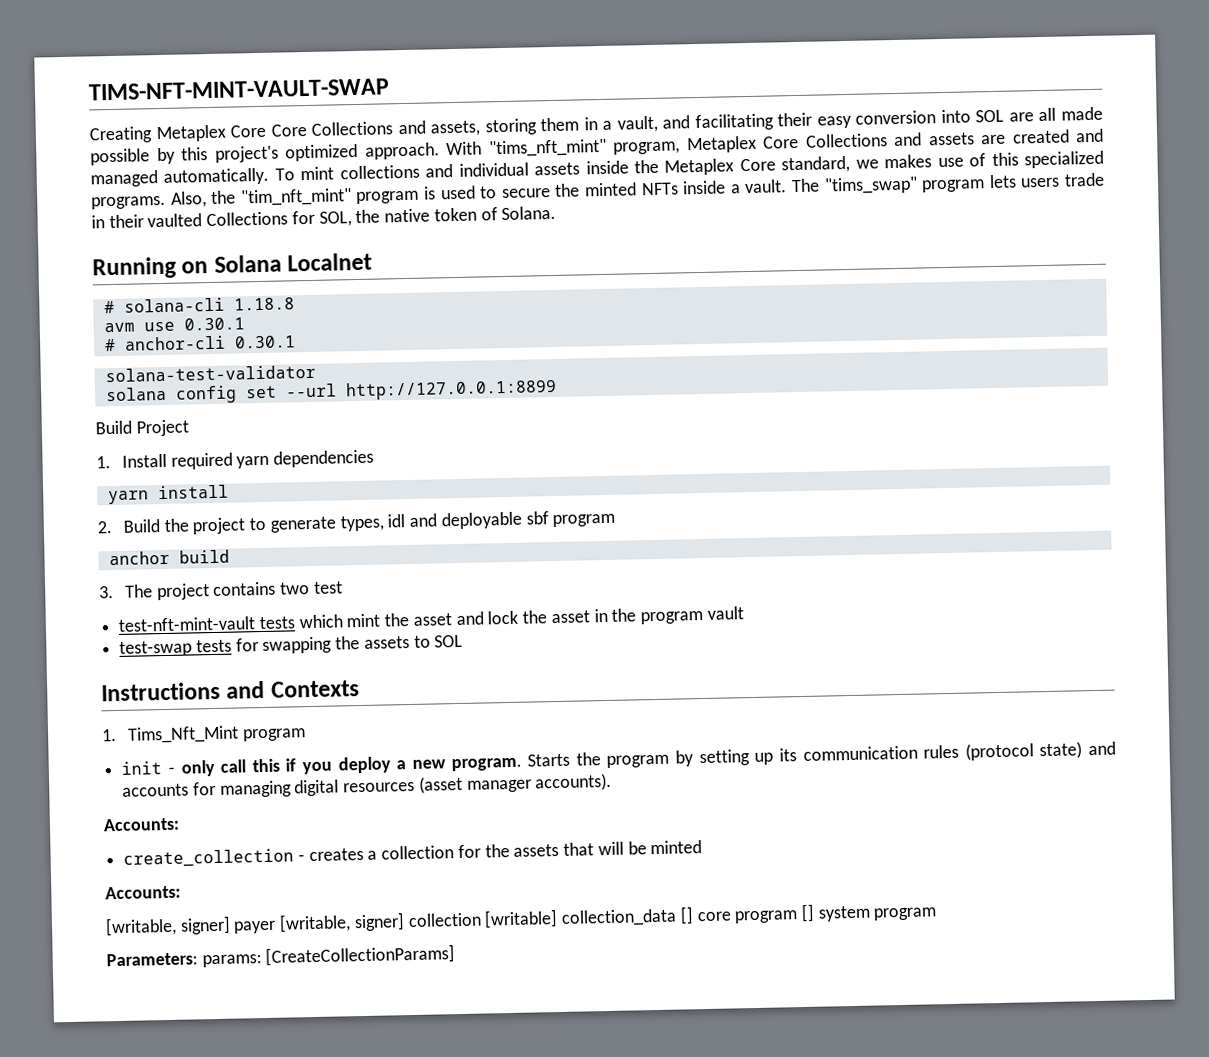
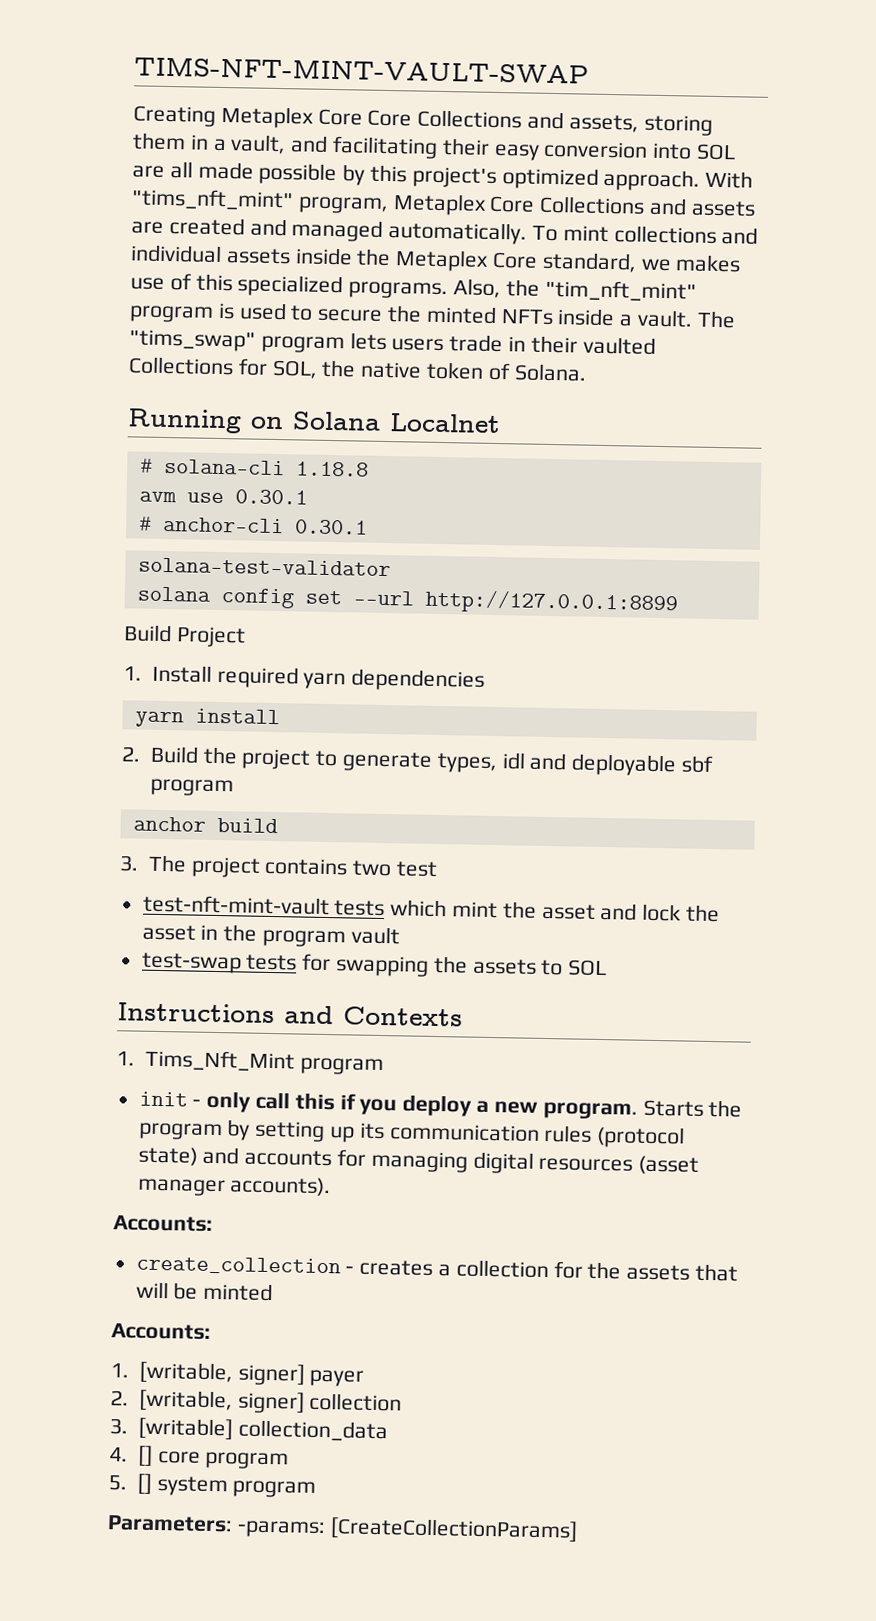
(181, 892) none -> [110,1363,129,1378] 1.
(277, 927) none -> [110,1390,129,1406] // 2.
(482, 920) none -> [109,1418,128,1435] // 3.
(678, 917) none -> [109,1447,128,1462] // 4.
(799, 917) none -> [108,1475,127,1491] // 5.
[201,954,262,968] params: -> [236,1520,326,1539] -params:

